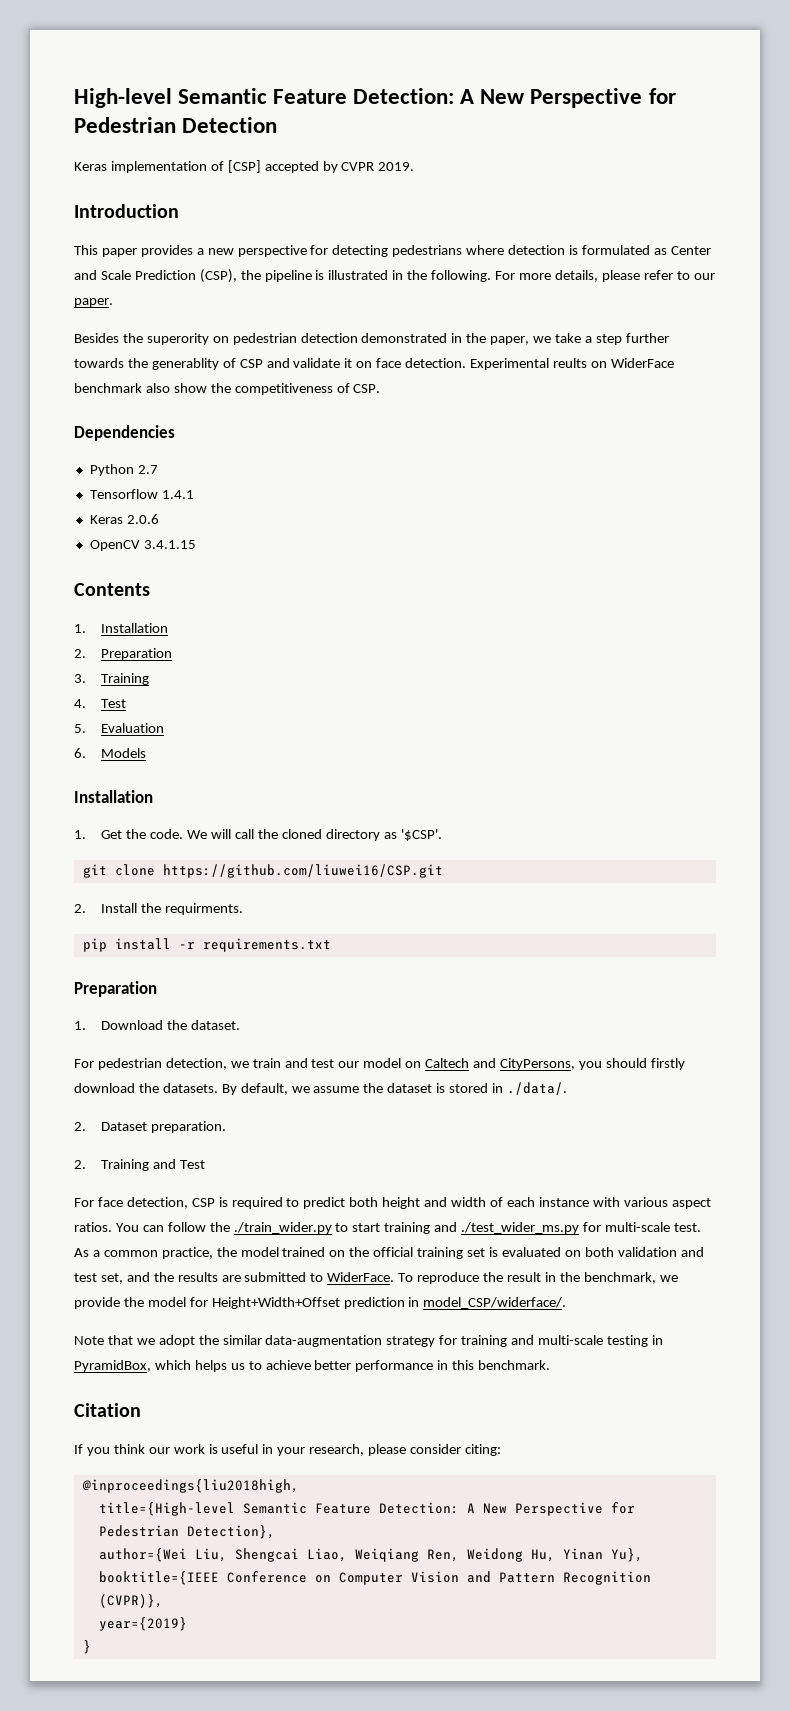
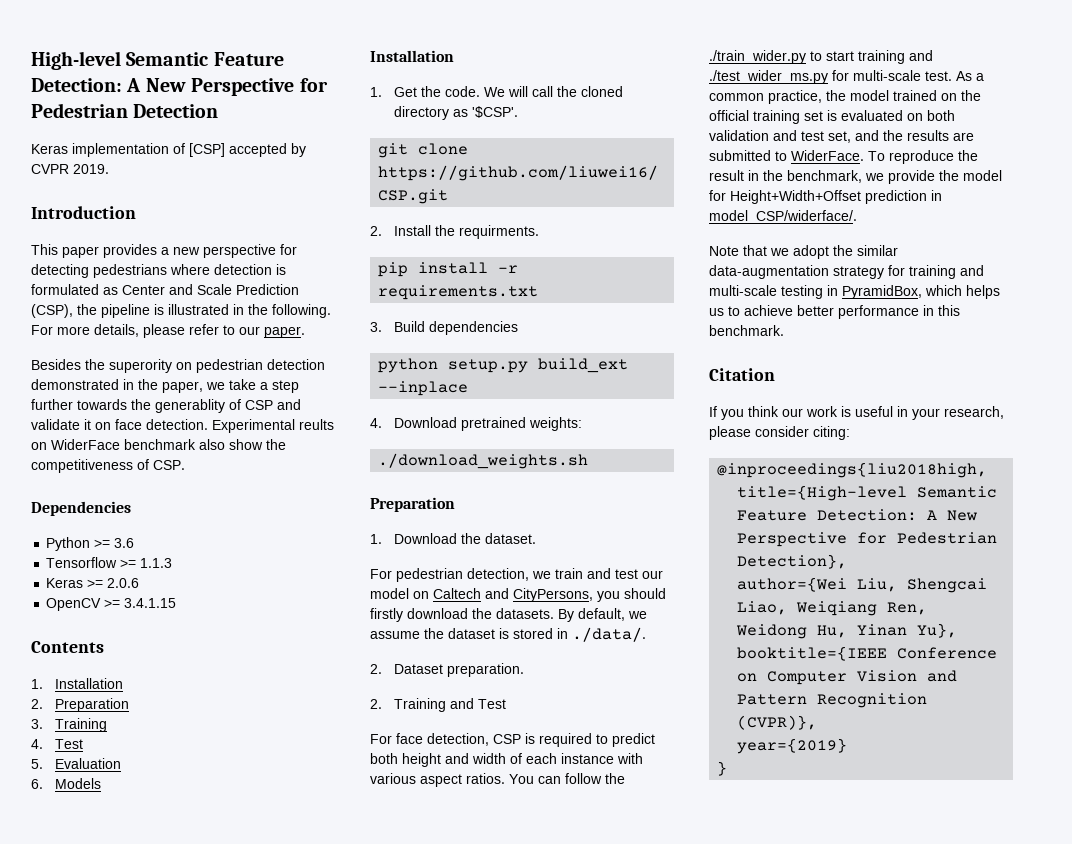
[137,465,158,474] 2.7 -> [94,538,135,548] >= 3.6
[161,490,194,499] [89,515,123,524] 1.4.1 // Keras -> [120,558,173,568] [46,578,104,588] >= 1.1.3 // Keras >=
(140, 545) none -> [104,599,121,608] >=
(331, 945) none -> [370,321,519,335] [378,358,629,373] [378,381,469,396] [370,417,583,431] [378,453,589,469] // 3. Build dependencies // python setup.py build_ext --inplace // 4. Download pretrained weights: // ./download_weights.sh

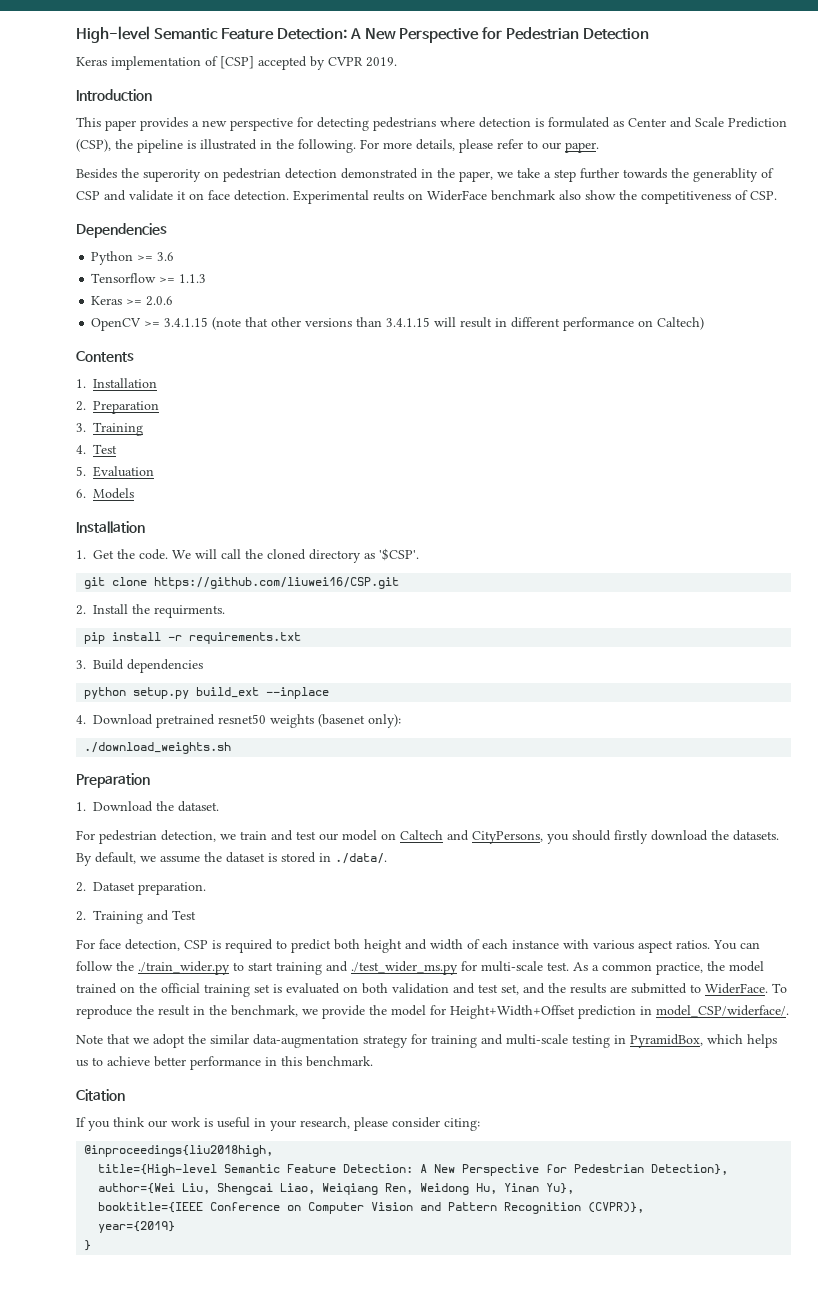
(177, 603) none -> [212,317,705,331] (note that other versions than 3.4.1.15 will result in different performance on Caltech)
[529,417,583,431] weights: -> [218,714,402,728] resnet50 weights (basenet only):

